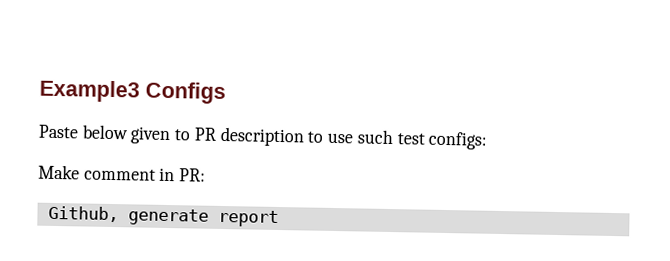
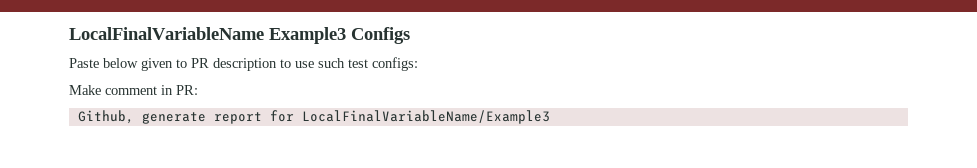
(39, 91) none -> [69,27,264,40] LocalFinalVariableName
(279, 218) none -> [269,110,550,124] for LocalFinalVariableName/Example3

